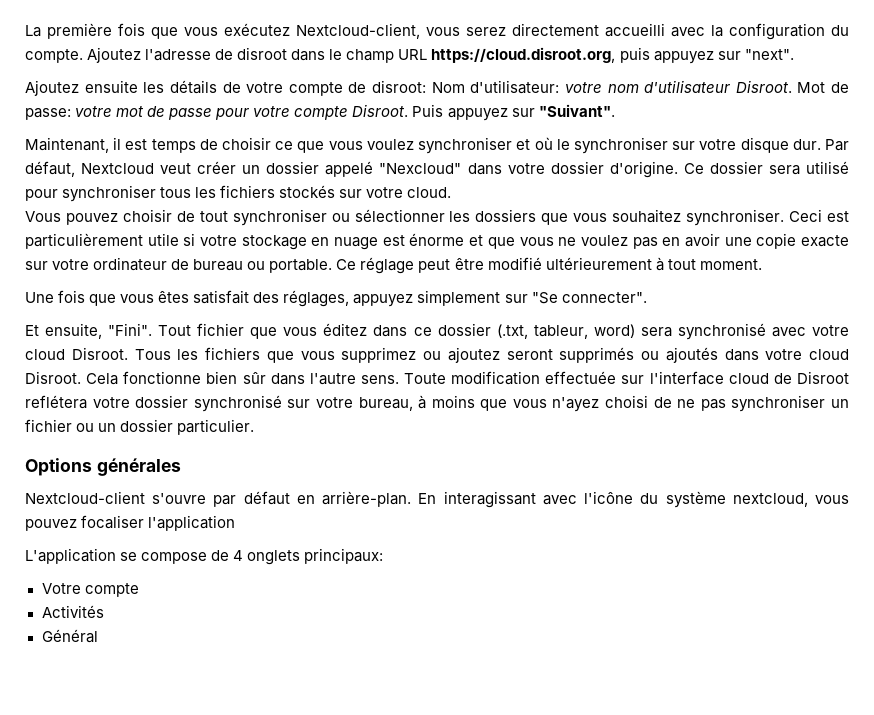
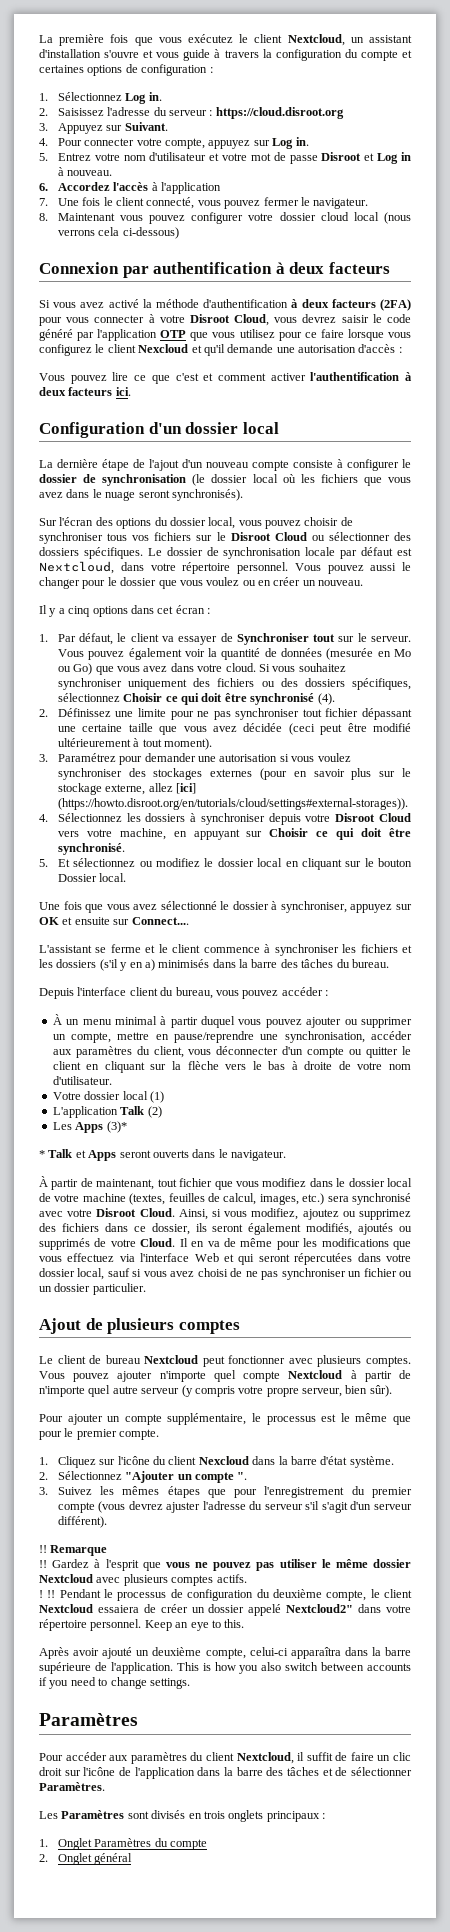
[296,23,849,40] [25,47,794,64] [25,80,849,96] [25,104,615,121] [25,137,850,154] [25,161,850,178] [25,185,452,202] [25,209,849,226] [25,233,850,250] [25,257,415,274] Nextcloud-client, vous serez directement accueilli avec la configuration du compte. Ajoutez l'adresse de disroot dans le champ URL https://cloud.disroot.org, puis appuyez sur "next". // Ajoutez ensuite les détails de votre compte de disroot: Nom d'utilisateur: votre nom d'utilisateur Disroot. Mot de passe: votre mot de passe pour votre compte Disroot. Puis appuyez sur "Suivant". // Maintenant, il est temps de choisir ce que vous voulez synchroniser et où le synchroniser sur votre disque dur. Par défaut, Nextcloud veut créer un dossier appelé "Nexcloud" dans votre dossier d'origine. Ce dossier sera utilisé pour synchroniser tous les fichiers stockés sur votre cloud. // Vous pouvez choisir de tout synchroniser ou sélectionner les dossiers que vous souhaitez synchroniser. Ceci est particulièrement utile si votre stockage en nuage est énorme et que vous ne voulez pas en avoir une copie exacte sur votre ordinateur de bureau ou portable. Ce réglage -> [239,34,412,46] [39,49,412,61] [39,64,213,76] [39,92,162,104] [39,107,344,119] [39,122,168,134] [39,137,309,149] [39,152,411,164] [57,167,113,176] [39,182,222,194] [39,197,369,209] [39,212,412,224] [57,227,179,239] [39,262,390,278] [39,299,411,311] [39,314,412,326] [39,329,411,341] [39,344,402,356] [39,372,412,384] [39,387,131,396] [39,422,279,438] [39,459,411,471] [39,474,412,486] [39,489,243,501] [39,517,353,529] [39,532,411,544] [39,547,413,559] [39,561,411,574] [39,577,364,589] [39,605,210,617] [39,633,412,645] [57,648,411,660] [57,663,346,675] [57,678,412,690] [57,693,335,705] [39,708,412,720] [57,723,315,735] le client Nextcloud, un assistant d'installation s'ouvre et vous guide à travers la configuration du compte et certaines options de configuration : // 1. Sélectionnez Log in. // 2. Saisissez l'adresse du serveur : https://cloud.disroot.org // 3. Appuyez sur Suivant. // 4. Pour connecter votre compte, appuyez sur Log in. // 5. Entrez votre nom d'utilisateur et votre mot de passe Disroot et Log in à nouveau. // 6. Accordez l'accès à l'application // 7. Une fois le client connecté, vous pouvez fermer le navigateur. // 8. Maintenant vous pouvez configurer votre dossier cloud local (nous verrons cela ci-dessous) // Connexion par authentification à deux facteurs // Si vous avez activé la méthode d'authentification à deux facteurs (2FA) pour vous connecter à votre Disroot Cloud, vous devrez saisir le code généré par l'application OTP que vous utilisez pour ce faire lorsque vous configurez le client Nexcloud et qu'il demande une autorisation d'accès : // Vous pouvez lire ce que c'est et comment activer l'authentification à deux facteurs ici. // Configuration d'un dossier local // La dernière étape de l'ajout d'un nouveau compte consiste à configurer le dossier de synchronisation (le dossier local où les fichiers que vous avez dans le nuage seront synchronisés). // Sur l'écran des options du dossier local, vous pouvez choisir de synchroniser tous vos fichiers sur le Disroot Cloud ou sélectionner des dossiers spécifiques. Le dossier de synchronisation locale par défaut est Nextcloud, dans votre répertoire personnel. Vous pouvez aussi le changer pour le dossier que vous voulez ou en créer un nouveau. // Il y a cinq options dans cet écran : // 1. Par défaut, le client va essayer de Synchroniser tout sur le serveur. Vous pouvez également voir la quantité de données (mesurée en Mo ou Go) que vous avez dans votre cloud. Si vous souhaitez synchroniser uniquement des fichiers ou des dossiers spécifiques, sélectionnez Choisir ce qui doit être synchronisé (4). // 2. Définissez une limite pour ne pas synchroniser tout fichier dépassant une certaine taille que vous avez décidée (ceci
[699,259,762,270] [25,290,647,307] [25,323,850,340] [25,347,849,363] [25,371,849,385] [25,395,600,412] moment. // Une fois que vous êtes satisfait des réglages, appuyez simplement sur "Se connecter". // Et ensuite, "Fini". Tout fichier que vous éditez dans ce dossier (.txt, tableur, word) sera synchronisé avec votre cloud Disroot. Tous les fichiers que vous supprimez ou ajoutez seront supprimés ou ajoutés dans votre cloud Disroot. Cela fonctionne bien sûr dans l'autre sens. Toute modification effectuée sur l'interface cloud de Disroot reflétera votre dossier synchronisé sur votre bureau, à moins que vous n'ayez -> [164,738,213,750] [39,753,351,765] [57,768,411,780] [57,783,197,795] [57,798,408,810] [39,813,412,825] [57,828,411,840] [57,843,125,855] [39,858,412,870] [57,873,127,882] [39,901,412,913] [39,917,189,925] [39,944,412,956] [39,959,389,971] [39,987,328,999] [52,1014,412,1028] [52,1031,412,1043] [52,1046,412,1058] [52,1061,412,1073] [52,1076,112,1085] [52,1091,164,1103] [52,1106,162,1118] [52,1121,127,1133] [39,1149,286,1161] [39,1176,413,1190] [39,1193,411,1205] [39,1208,411,1220] [39,1223,412,1235] [39,1238,411,1250] [39,1253,411,1265] [39,1268,195,1280] moment). // 3. Paramétrez pour demander une autorisation si vous voulez synchroniser des stockages externes (pour en savoir plus sur le stockage externe, allez [ici] (https://howto.disroot.org/en/tutorials/cloud/settings#external-storages)). // 4. Sélectionnez les dossiers à synchroniser depuis votre Disroot Cloud vers votre machine, en appuyant sur Choisir ce qui doit être synchronisé. // 5. Et sélectionnez ou modifiez le dossier local en cliquant sur le bouton Dossier local. // Une fois que vous avez sélectionné le dossier à synchroniser, appuyez sur OK et ensuite sur Connect.... // L'assistant se ferme et le client commence à synchroniser les fichiers et les dossiers (s'il y en a) minimisés dans la barre des tâches du bureau. // Depuis l'interface client du bureau, vous pouvez accéder : // À un menu minimal à partir duquel vous pouvez ajouter ou supprimer un compte, mettre en pause/reprendre une synchronisation, accéder aux paramètres du client, vous déconnecter d'un compte ou quitter le client en cliquant sur la flèche vers le bas à droite de votre nom d'utilisateur. // Votre dossier local (1) // L'application Talk (2) // Les Apps (3)* // * Talk et Apps seront ouverts dans le navigateur. // À partir de maintenant, tout fichier que vous modifiez dans le dossier local de votre machine (textes, feuilles de calcul, images, etc.) sera synchronisé avec votre Disroot Cloud. Ainsi, si vous modifiez, ajoutez ou supprimez des fichiers dans ce dossier, ils seront également modifiés, ajoutés ou supprimés de votre Cloud. Il en va de même pour les modifications que vous effectuez via l'interface Web et qui seront répercutées dans votre dossier local, sauf si vous avez
[25,458,181,476] [25,491,850,508] [25,515,236,531] [25,548,384,565] [41,583,139,597] [41,605,104,618] [41,629,98,643] Options générales // Nextcloud-client s'ouvre par défaut en arrière-plan. En interagissant avec l'icône du système nextcloud, vous pouvez focaliser l'application // L'application se compose de 4 onglets principaux: // Votre compte // Activités // Général -> [39,1318,240,1334] [39,1355,411,1367] [39,1370,412,1382] [39,1385,392,1397] [39,1413,412,1425] [39,1428,160,1440] [39,1456,394,1468] [39,1471,248,1483] [39,1486,413,1498] [57,1501,413,1513] [57,1516,107,1528] [39,1545,108,1556] [39,1559,412,1571] [39,1574,247,1586] [39,1589,413,1601] [39,1604,411,1616] [39,1619,245,1631] [39,1647,411,1659] [39,1662,411,1674] [39,1677,190,1689] [39,1713,138,1726] [39,1752,411,1764] [39,1767,413,1779] [39,1782,105,1791] [39,1810,325,1822] [39,1838,208,1850] [39,1853,133,1865] Ajout de plusieurs comptes // Le client de bureau Nextcloud peut fonctionner avec plusieurs comptes. Vous pouvez ajouter n'importe quel compte Nextcloud à partir de n'importe quel autre serveur (y compris votre propre serveur, bien sûr). // Pour ajouter un compte supplémentaire, le processus est le même que pour le premier compte. // 1. Cliquez sur l'icône du client Nexcloud dans la barre d'état système. // 2. Sélectionnez "Ajouter un compte ". // 3. Suivez les mêmes étapes que pour l'enregistrement du premier compte (vous devrez ajuster l'adresse du serveur s'il s'agit d'un serveur différent). // !! Remarque // !! Gardez à l'esprit que vous ne pouvez pas utiliser le même dossier Nextcloud avec plusieurs comptes actifs. // ! !! Pendant le processus de configuration du deuxième compte, le client Nextcloud essaiera de créer un dossier appelé Nextcloud2" dans votre répertoire personnel. Keep an eye to this. // Après avoir ajouté un deuxième compte, celui-ci apparaîtra dans la barre supérieure de l'application. This is how you also switch between accounts if you need to change settings. // Paramètres // Pour accéder aux paramètres du client Nextcloud, il suffit de faire un clic droit sur l'icône de l'application dans la barre des tâches et de sélectionner Paramètres. // Les Paramètres sont divisés en trois onglets principaux : // 1. Onglet Paramètres du compte // 2. Onglet général

